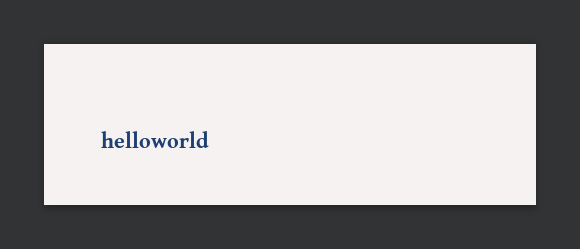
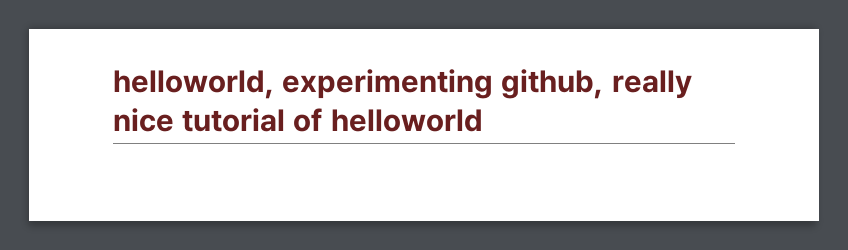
(101, 139) none -> [113,69,692,99] [113,108,323,132] helloworld, experimenting github, really nice tutorial of

